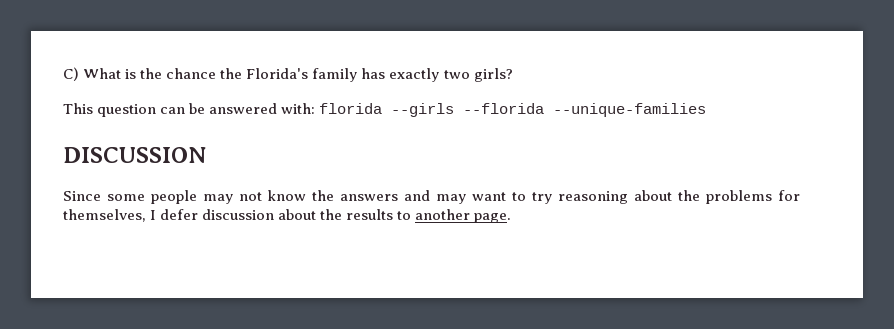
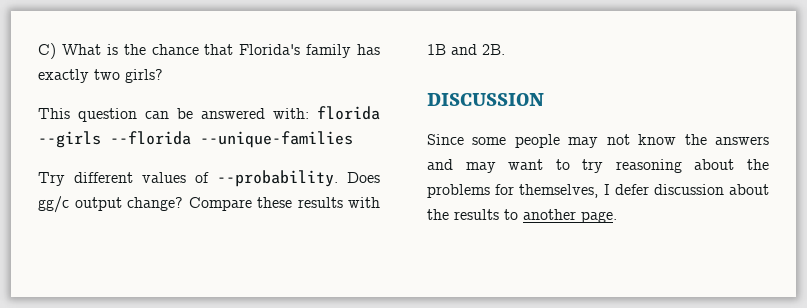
[220,68,243,79] the -> [204,44,234,55] that
(707, 110) none -> [38,170,380,187] [38,196,380,213] [427,44,505,55] // Try different values of --probability. Does gg/c output change? Compare these results with 1B and 2B.

